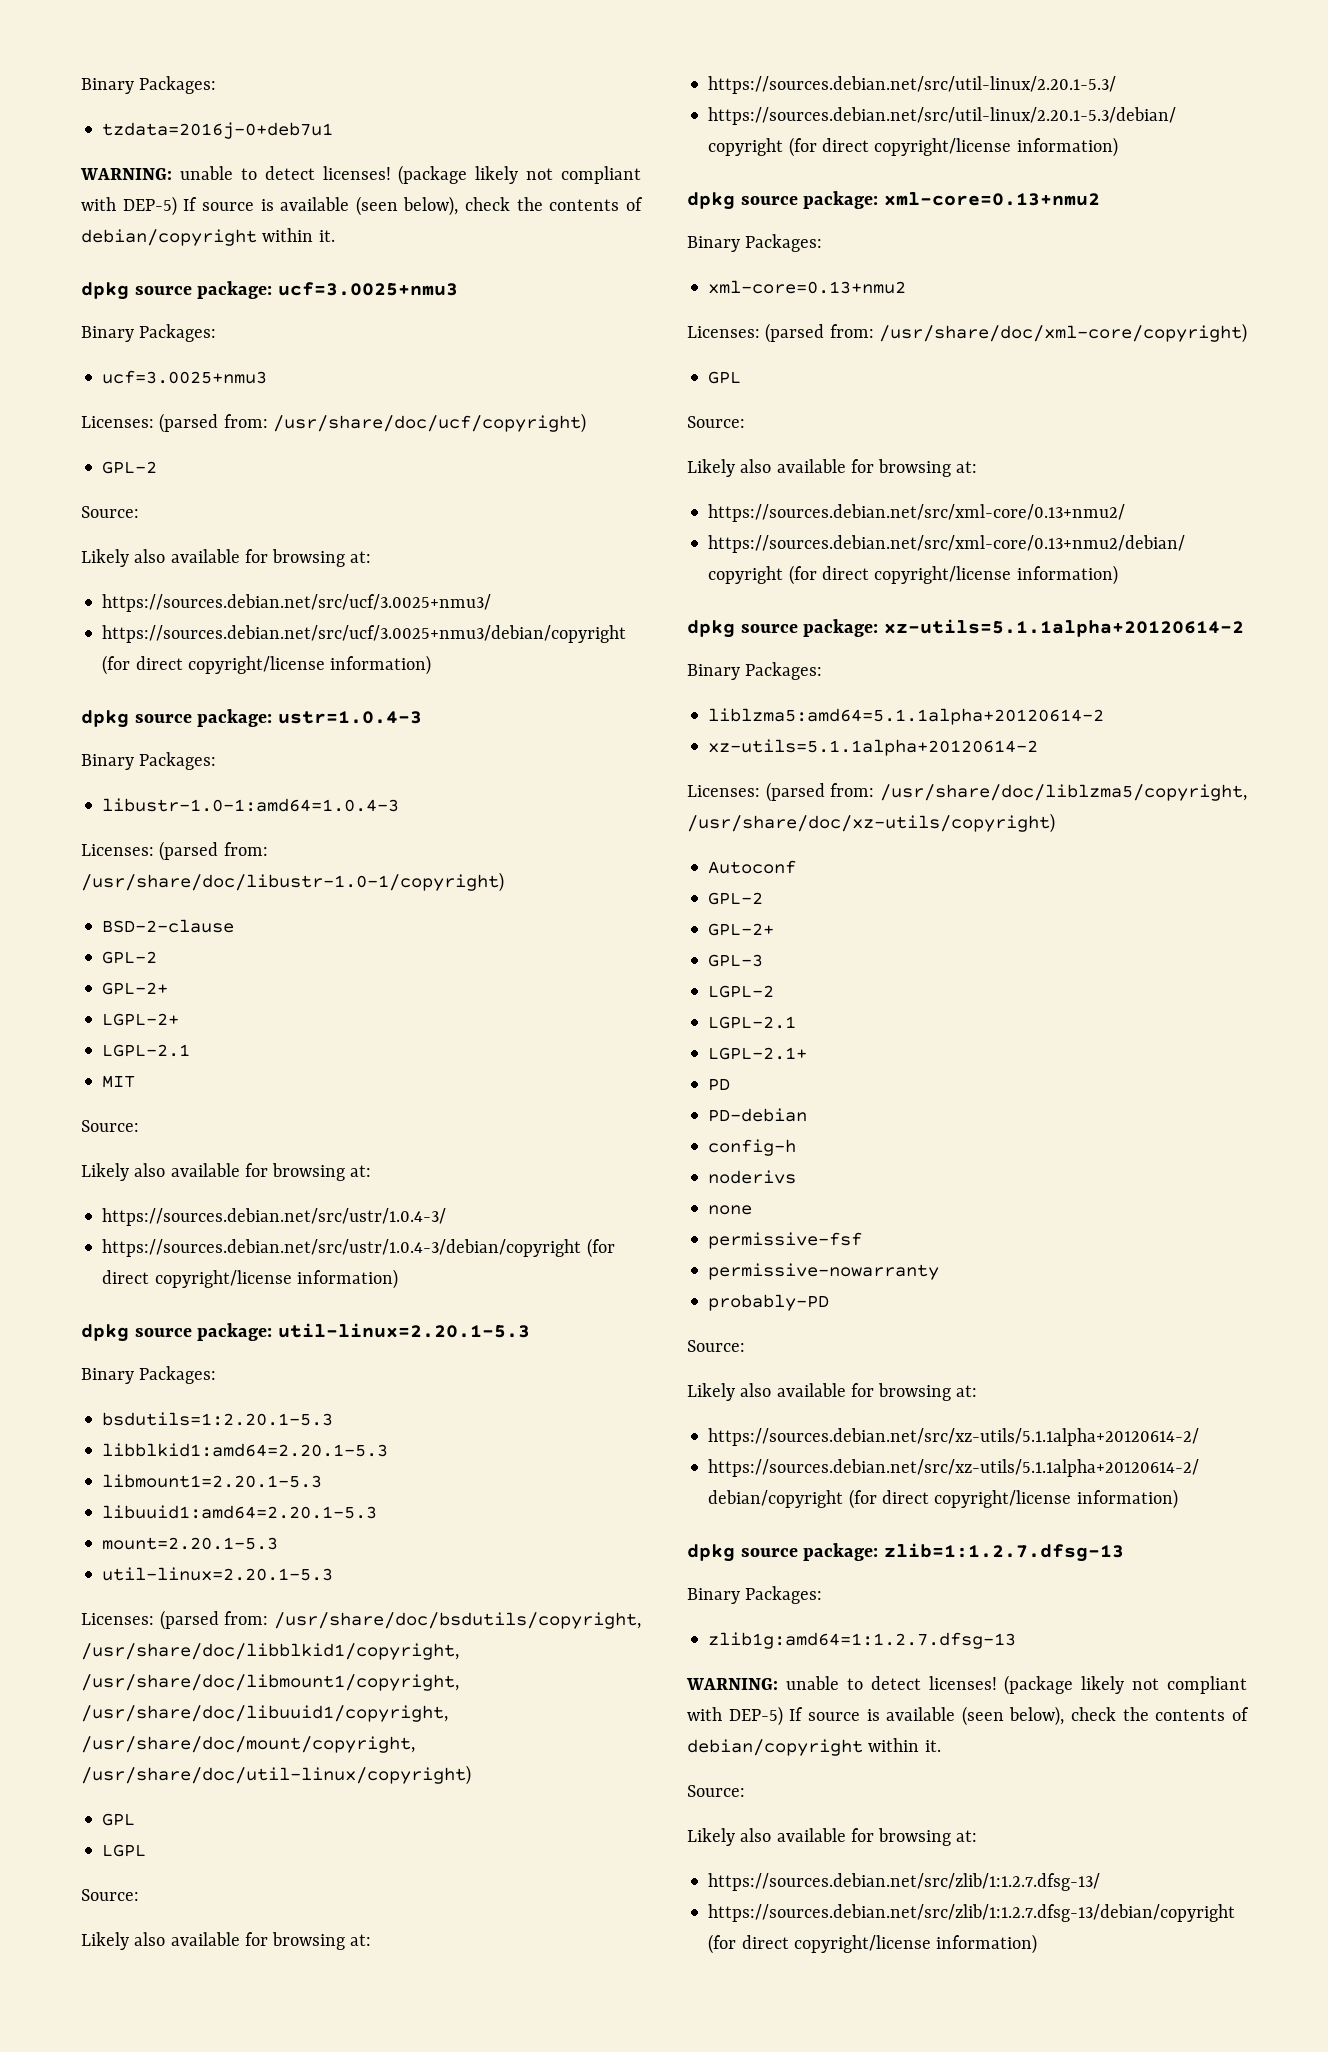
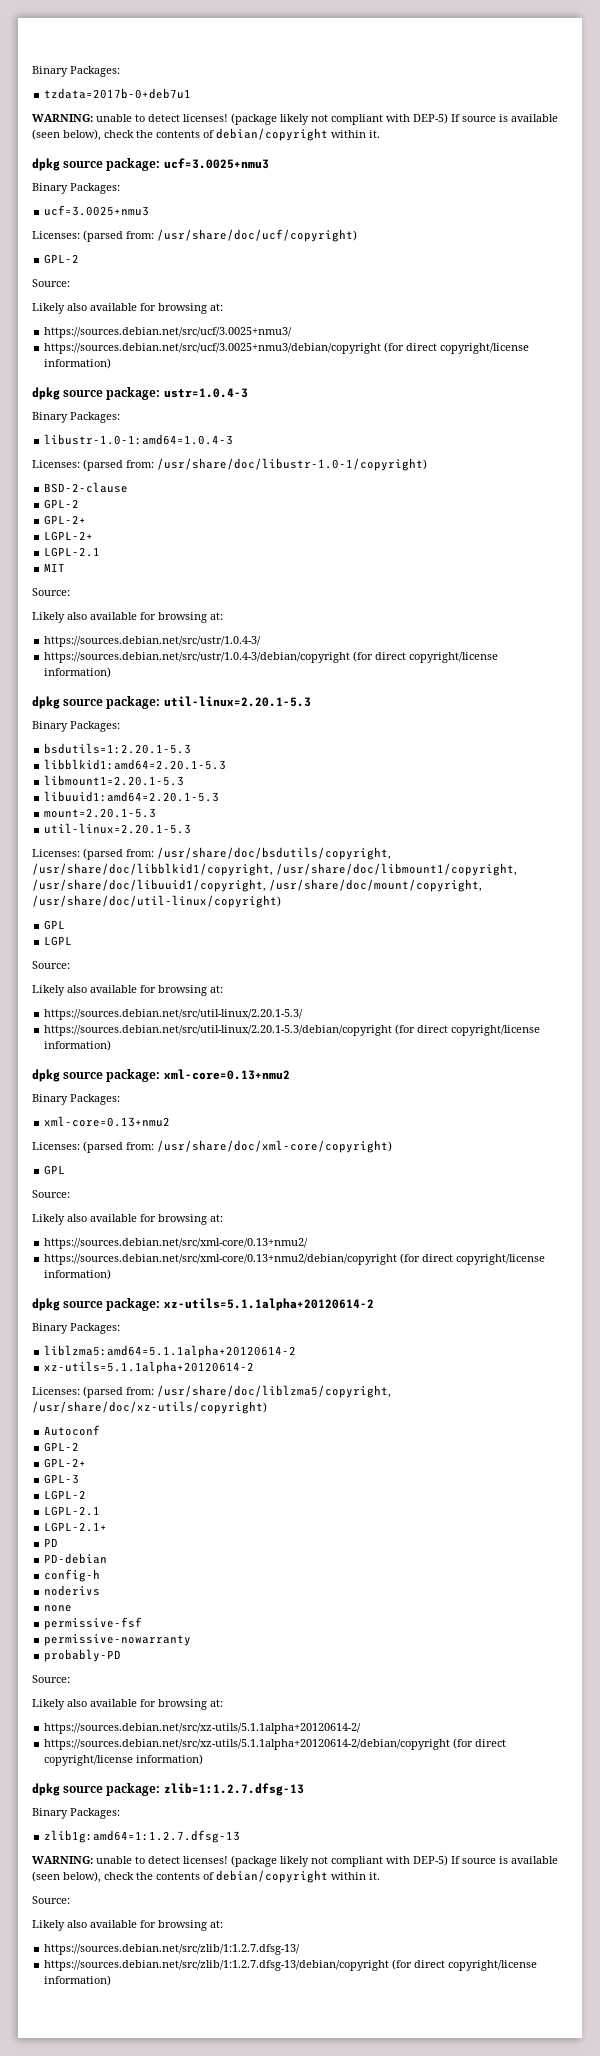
[81,76,217,94] [102,122,334,139] Binary Packages: // tzdata=2016j-0+deb7u1 -> [32,66,120,77] [44,88,192,99] Binary Packages: // tzdata=2017b-0+deb7u1

